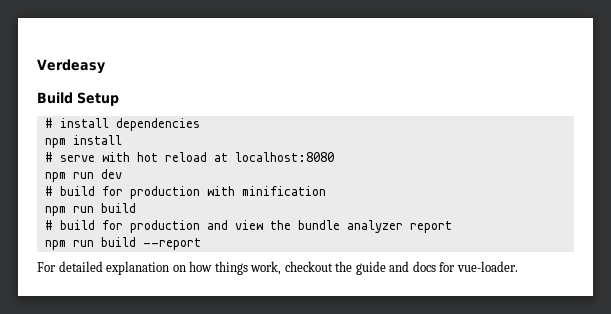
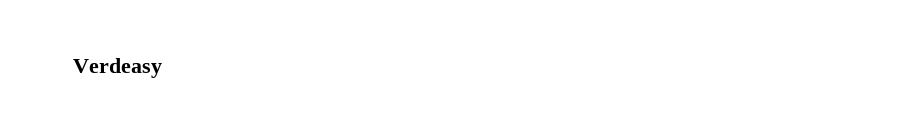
[37,92,119,106] [44,118,200,131] [44,135,122,148] [44,152,334,162] [44,169,122,182] [44,186,326,199] [44,203,136,216] [44,220,452,233] [44,237,201,250] [37,261,518,275] // Build Setup // # install dependencies // npm install // # serve with hot reload at localhost:8080 // npm run dev // # build for production with minification // npm run build // # build for production and view the bundle analyzer report // npm run build --report // For detailed explanation on how things work, checkout the guide and docs for vue-loader. -> (162, 68) none

